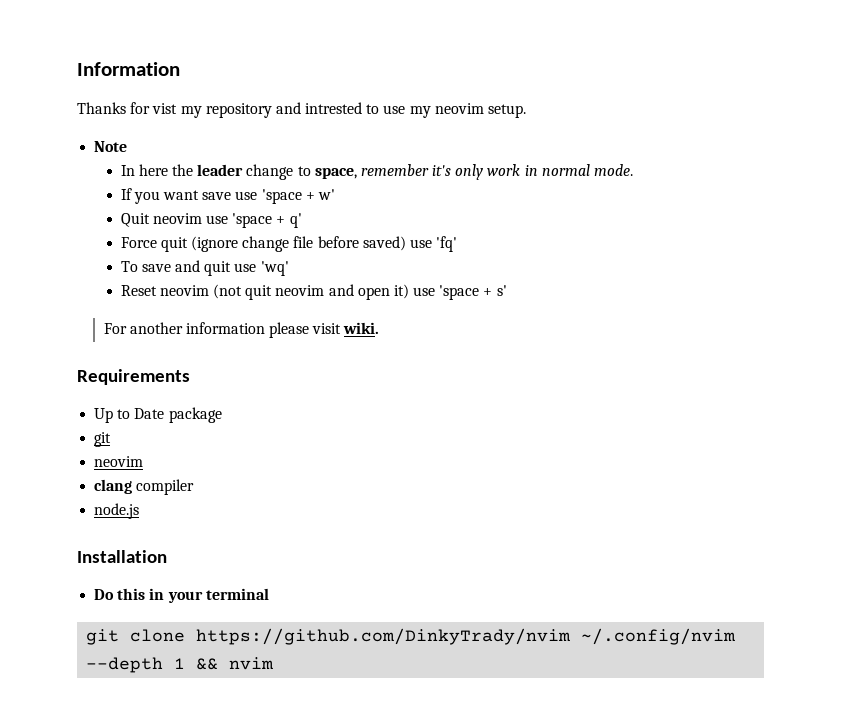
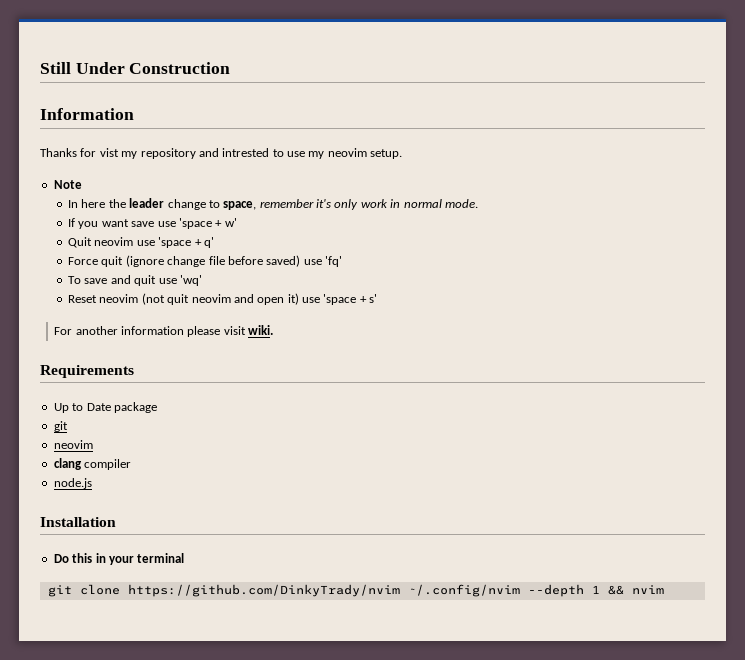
(77, 69) none -> [40,62,231,74] Still Under Construction //

